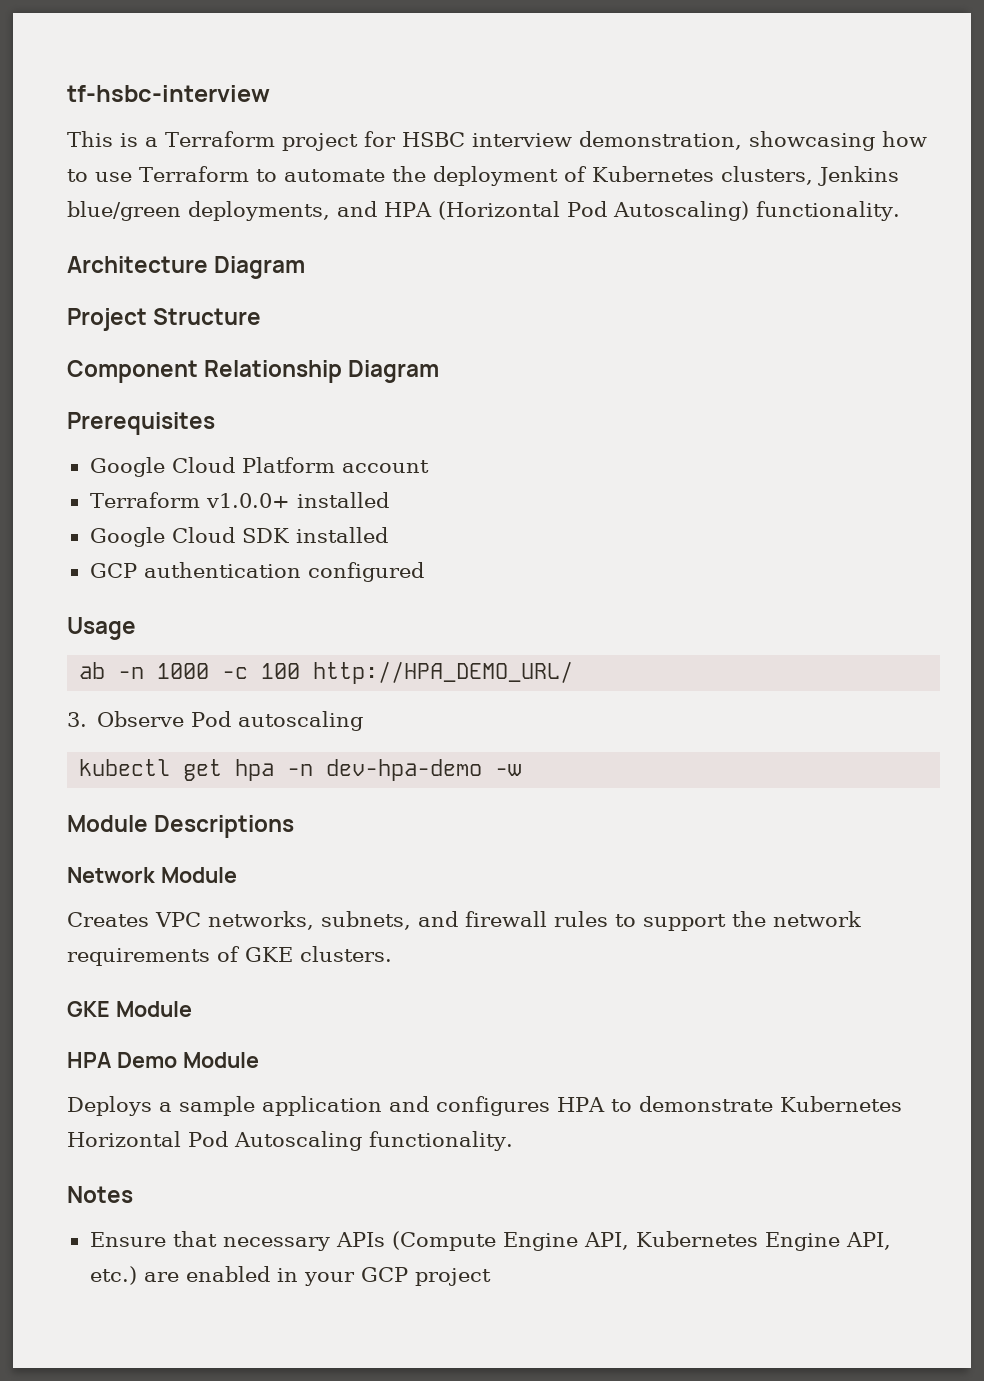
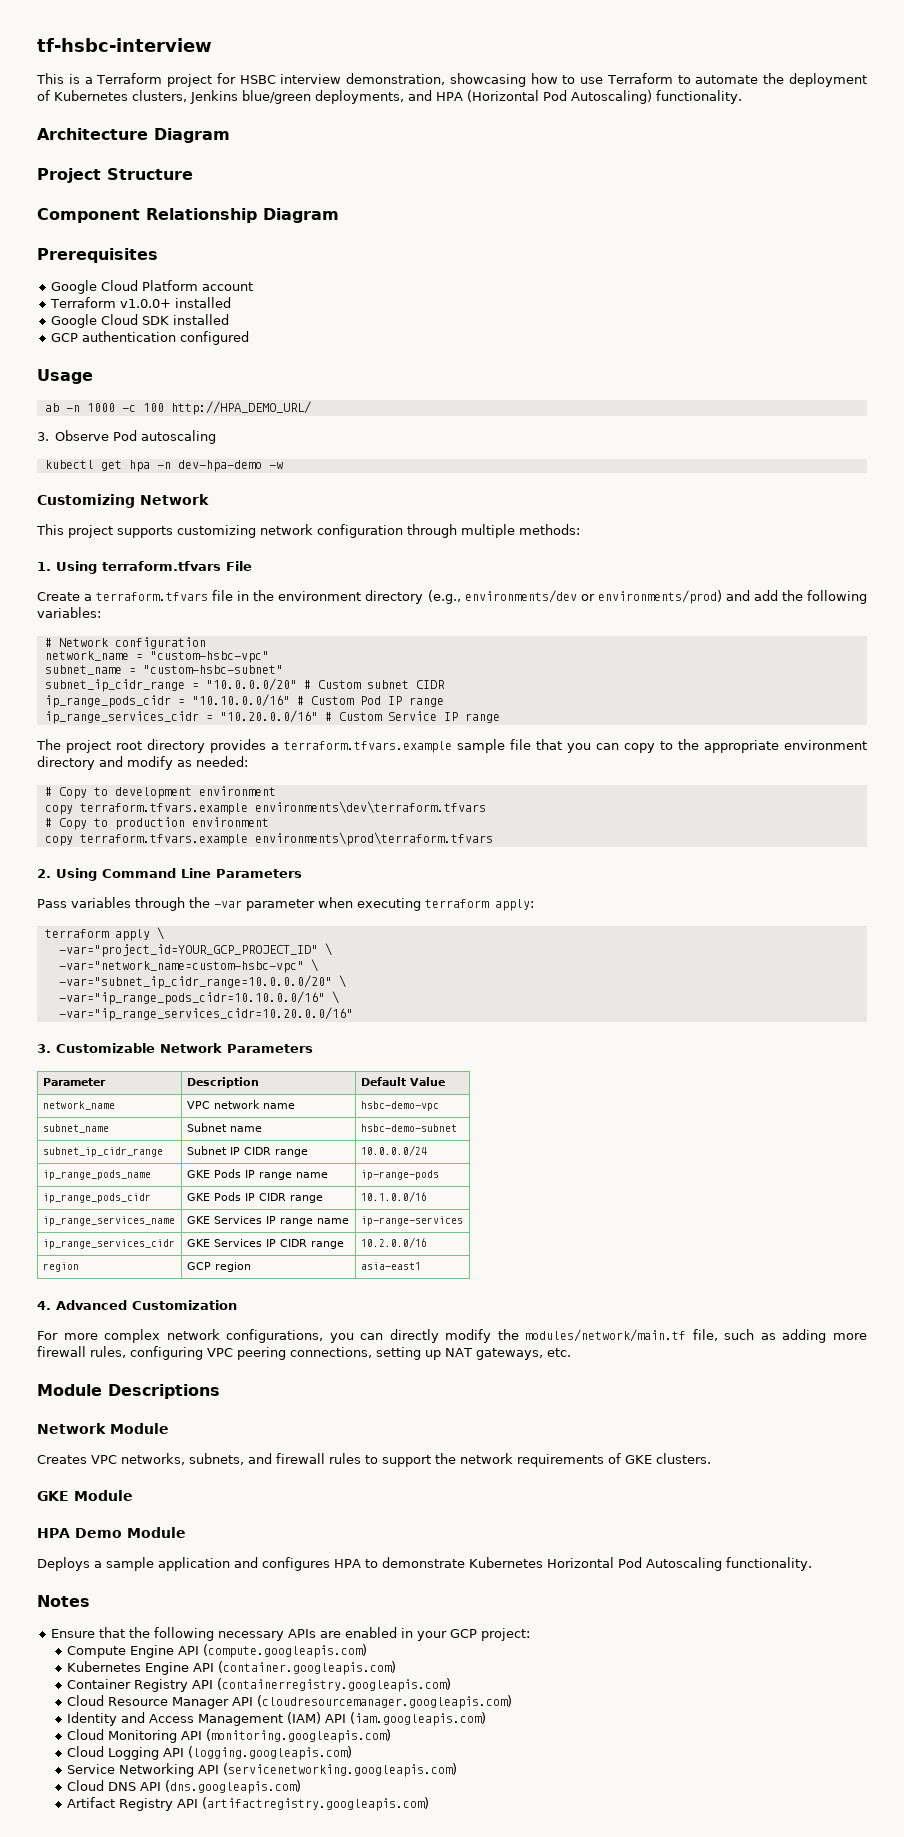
(522, 770) none -> [37,494,209,508] [36,524,580,538] [37,561,252,574] [37,590,868,604] [37,607,101,618] [44,637,206,649] [44,651,269,663] [44,665,283,675] [44,678,445,692] [44,694,444,708] [44,710,500,724] [36,739,867,753] [37,756,248,770] [44,786,276,799] [44,801,486,815] [44,817,269,830] [44,832,493,846] [37,868,302,881] [37,897,534,911] [44,927,164,941] [58,943,332,957] [58,959,318,973] [58,975,346,989] [58,991,339,1005] [58,1007,353,1021] [37,1043,313,1053] [42,1078,106,1086] [186,1077,259,1088] [360,1077,445,1086] [42,1101,115,1110] [186,1100,295,1109] [360,1101,439,1111] [42,1124,109,1133] [186,1123,262,1132] [360,1124,457,1132] [42,1147,163,1157] [186,1146,308,1157] [360,1145,427,1156] [42,1170,151,1180] [186,1169,328,1180] [360,1170,439,1180] [42,1193,151,1203] [186,1192,323,1203] [360,1191,427,1202] [42,1216,175,1226] [186,1216,349,1226] [360,1216,463,1226] [42,1239,175,1249] [186,1239,344,1249] [360,1237,427,1248] [42,1262,79,1272] [186,1262,251,1272] [360,1262,421,1270] [37,1300,237,1310] [37,1329,867,1343] [37,1346,571,1360] // Customizing Network // This project supports customizing network configuration through multiple methods: // 1. Using terraform.tfvars File // Create a terraform.tfvars file in the environment directory (e.g., environments/dev or environments/prod) and add the following variables: // # Network configuration // network_name = "custom-hsbc-vpc" // subnet_name = "custom-hsbc-subnet" // subnet_ip_cidr_range = "10.0.0.0/20" # Custom subnet CIDR // ip_range_pods_cidr = "10.10.0.0/16" # Custom Pod IP range // ip_range_services_cidr = "10.20.0.0/16" # Custom Service IP range // The project root directory provides a terraform.tfvars.example sample file that you can copy to the appropriate environment directory and modify as needed: // # Copy to development environment // copy terraform.tfvars.example environments\dev\terraform.tfvars // # Copy to production environment // copy terraform.tfvars.example environments\prod\terraform.tfvars // 2. Using Command Line Parameters // Pass variables through the -var parameter when executing terraform apply: // terraform apply \ // -var="project_id=YOUR_GCP_PROJECT_ID" \ // -var="network_name=custom-hsbc-vpc" \ // -var="subnet_ip_cidr_range=10.0.0.0/20" \ // -var="ip_range_pods_cidr=10.10.0.0/16" \ // -var="ip_range_services_cidr=10.20.0.0/16" // 3. Customizable Network Parameters // Parameter | Description | Default Value // network_name | VPC network name | hsbc-demo-vpc // subnet_name | Subnet name | hsbc-demo-subnet // subnet_ip_cidr_range | Subnet IP CIDR range | 10.0.0.0/24 // ip_range_pods_name | GKE Pods IP range name | ip-range-pods // ip_range_pods_cidr | GKE Pods IP CIDR range | 10.1.0.0/16 // ip_range_services_name | GKE Services IP range name | ip-range-services // ip_range_services_cidr | GKE Services IP CIDR range | 10.2.0.0/16 // region | GCP region | asia-east1 // 4. Advanced Customization // For more complex network configurations, you can directly modify the modules/network/main.tf file, such as adding more firewall rules, configuring VPC peering connections, setting up NAT gateways, etc.
[222,1231,891,1251] [89,1266,137,1285] necessary APIs (Compute Engine API, Kubernetes Engine API, etc.) -> [128,1627,316,1641] the following necessary APIs
[414,1268,491,1286] project -> [480,1628,530,1641] [66,1644,367,1658] [66,1661,396,1675] [66,1678,451,1692] [66,1695,512,1709] [66,1712,486,1726] [66,1729,391,1743] [66,1746,352,1760] [66,1763,457,1777] [66,1780,301,1794] [66,1797,429,1811] project: // Compute Engine API (compute.googleapis.com) // Kubernetes Engine API (container.googleapis.com) // Container Registry API (containerregistry.googleapis.com) // Cloud Resource Manager API (cloudresourcemanager.googleapis.com) // Identity and Access Management (IAM) API (iam.googleapis.com) // Cloud Monitoring API (monitoring.googleapis.com) // Cloud Logging API (logging.googleapis.com) // Service Networking API (servicenetworking.googleapis.com) // Cloud DNS API (dns.googleapis.com) // Artifact Registry API (artifactregistry.googleapis.com)

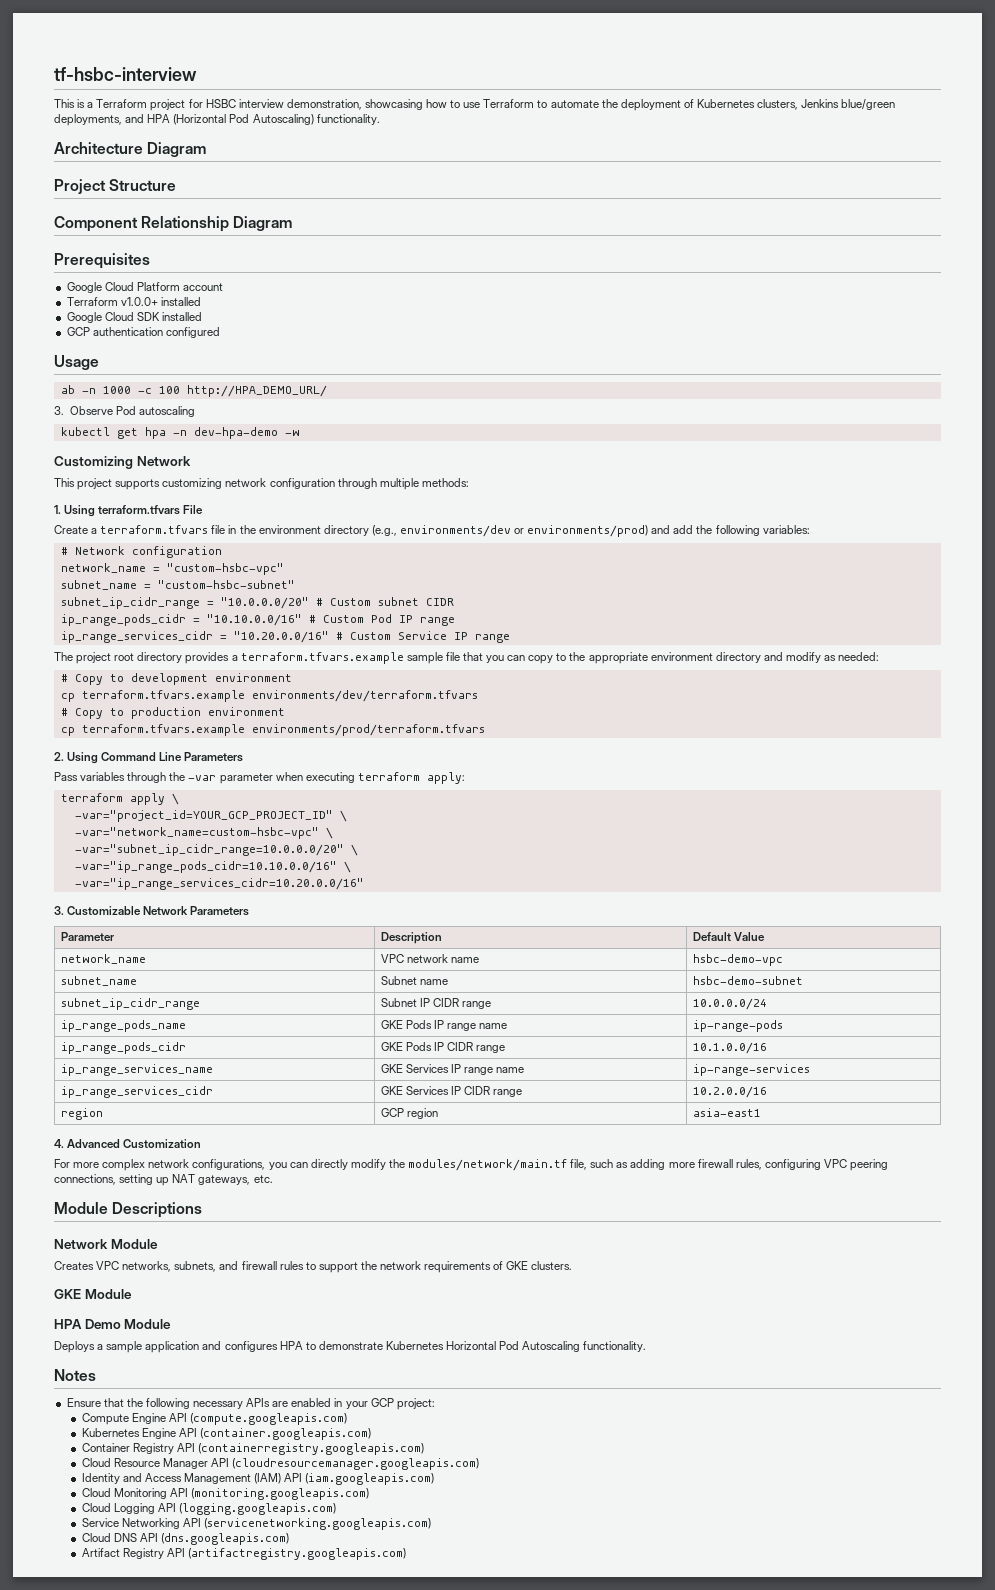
[44,801,486,815] copy terraform.tfvars.example environments\dev\terraform.tfvars -> [60,690,478,702] cp terraform.tfvars.example environments/dev/terraform.tfvars
[44,832,493,846] copy terraform.tfvars.example environments\prod\terraform.tfvars -> [60,724,485,736] cp terraform.tfvars.example environments/prod/terraform.tfvars

